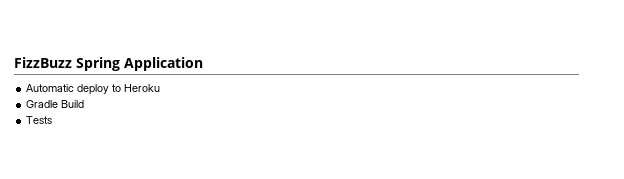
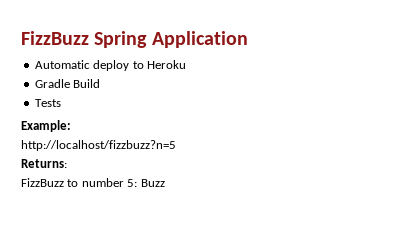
(53, 120) none -> [21,120,71,132] [21,140,176,151] [21,159,67,168] [21,178,165,187] // Example: // http://localhost/fizzbuzz?n=5 // Returns: // FizzBuzz to number 5: Buzz

